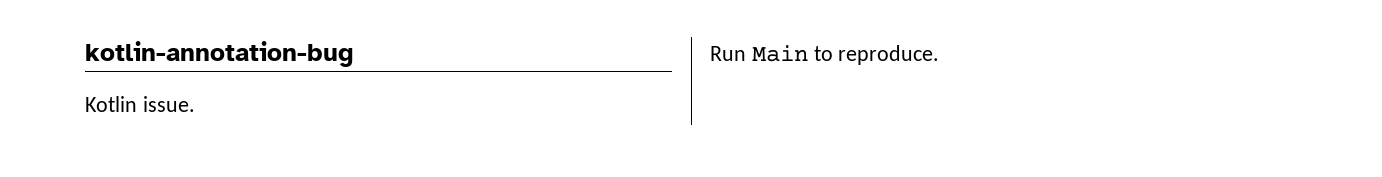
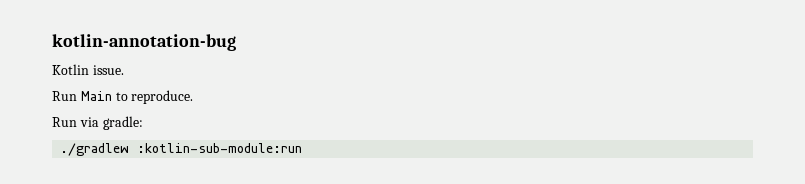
(940, 55) none -> [52,116,143,130] [60,143,303,156] // Run via gradle: // ./gradlew :kotlin-sub-module:run

